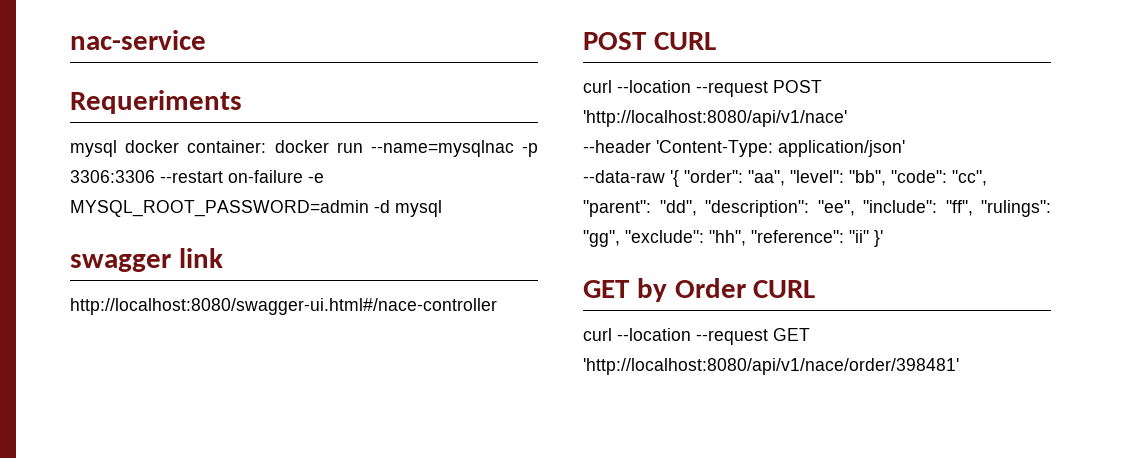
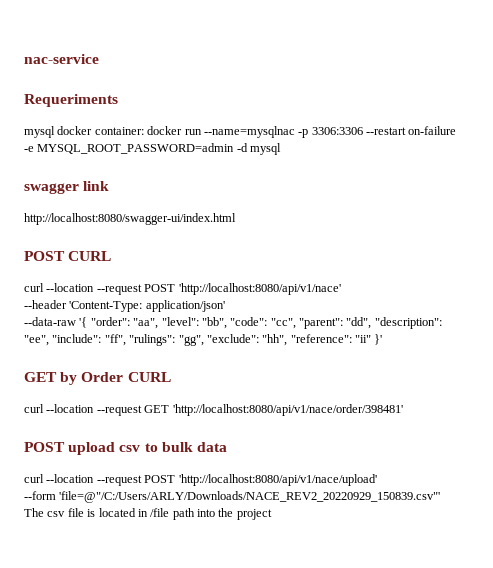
[70,298,497,315] http://localhost:8080/swagger-ui.html#/nace-controller -> [24,213,236,225] http://localhost:8080/swagger-ui/index.html
(959, 366) none -> [24,442,227,455] [24,474,377,486] [24,491,441,503] [24,508,272,520] // POST upload csv to bulk data // curl --location --request POST 'http://localhost:8080/api/v1/nace/upload' // --form 'file=@"/C:/Users/ARLY/Downloads/NACE_REV2_20220929_150839.csv"' The csv file is located in /file path into the project

